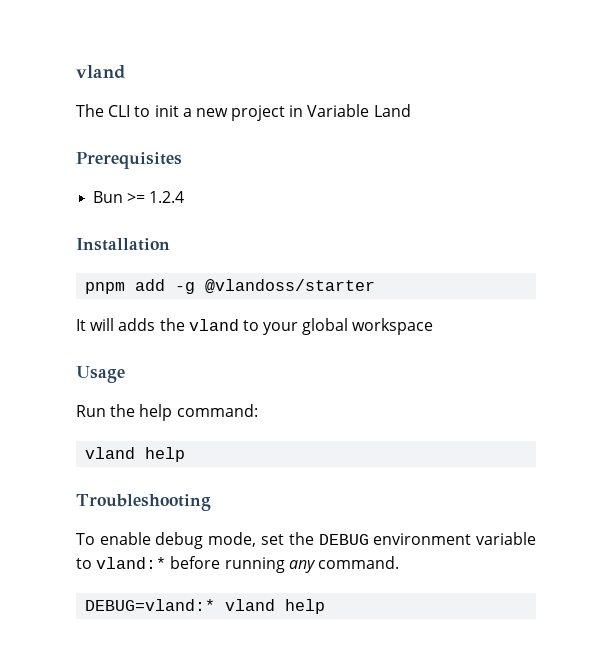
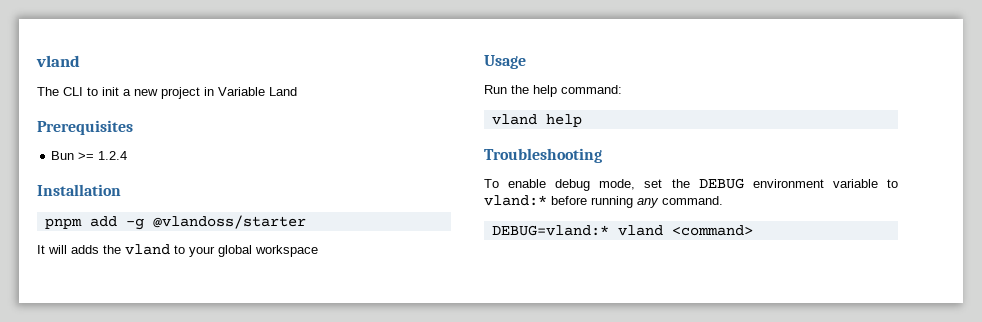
[285,599,326,614] help -> [671,225,753,236] <command>

